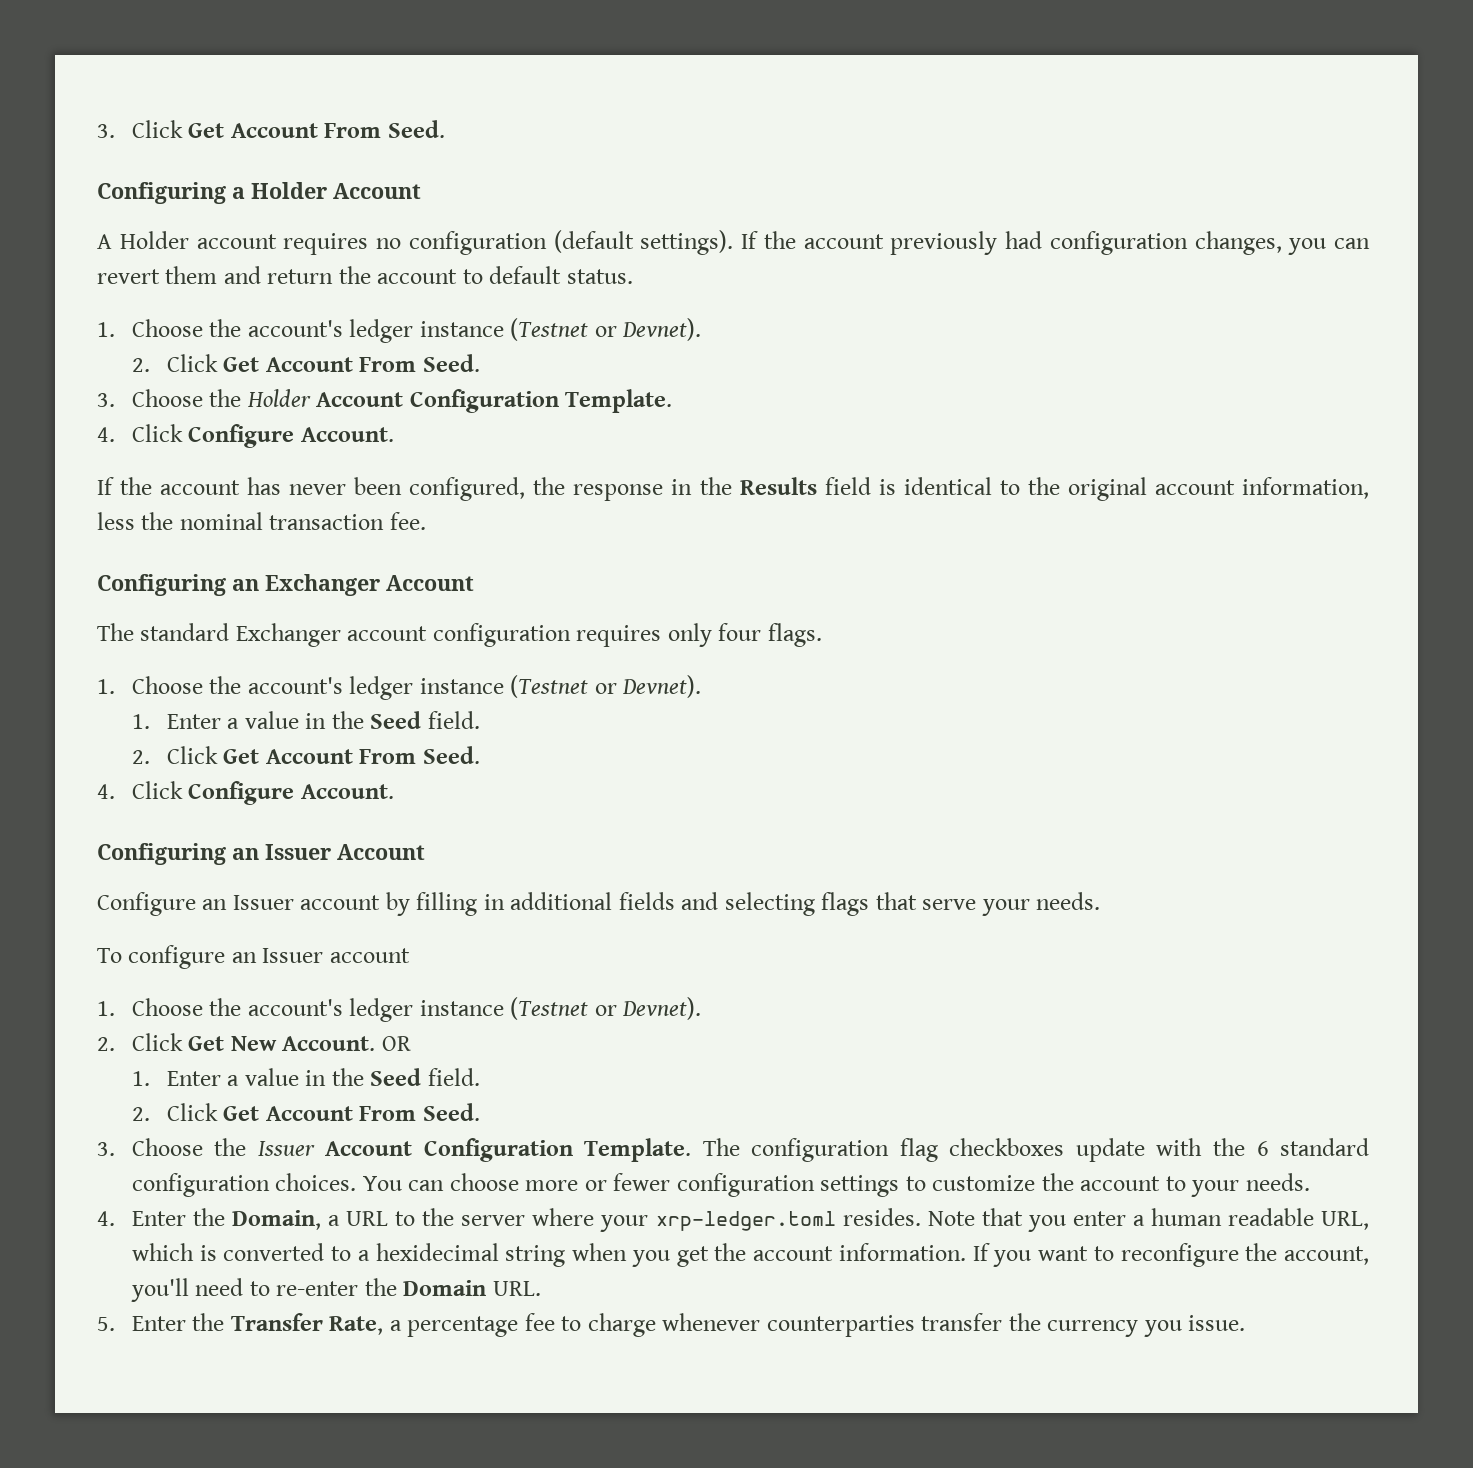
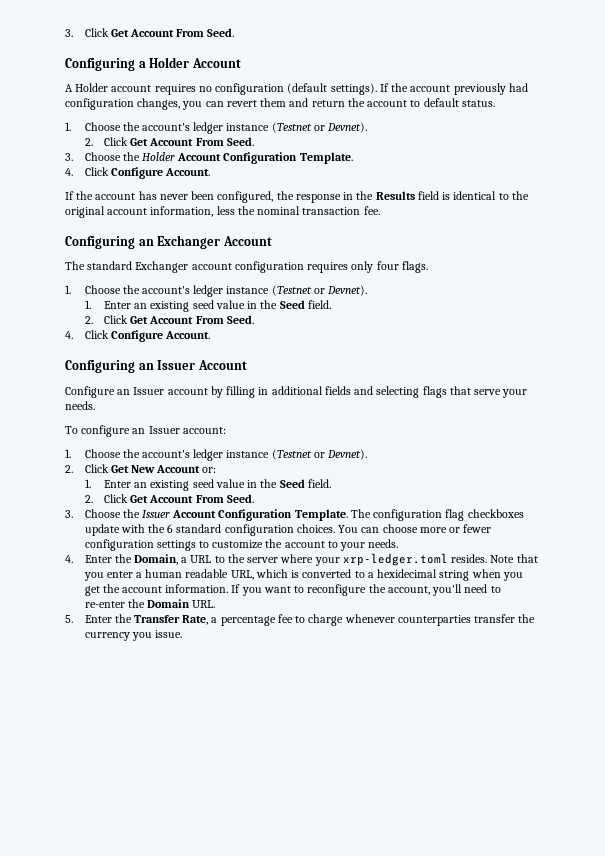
[227,718,240,729] a -> [134,300,214,312] an existing seed
[329,948,410,963] account -> [182,427,226,434] account:
[282,1036,411,1051] [131,1071,240,1086] Account. OR // 1. Enter a -> [156,465,217,473] [84,479,214,491] Account or: // 1. Enter an existing seed

